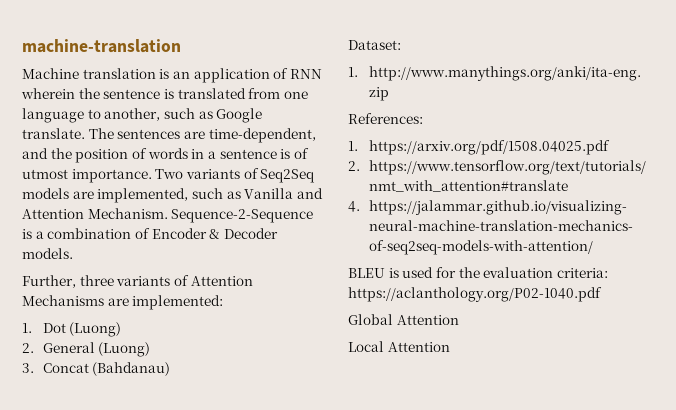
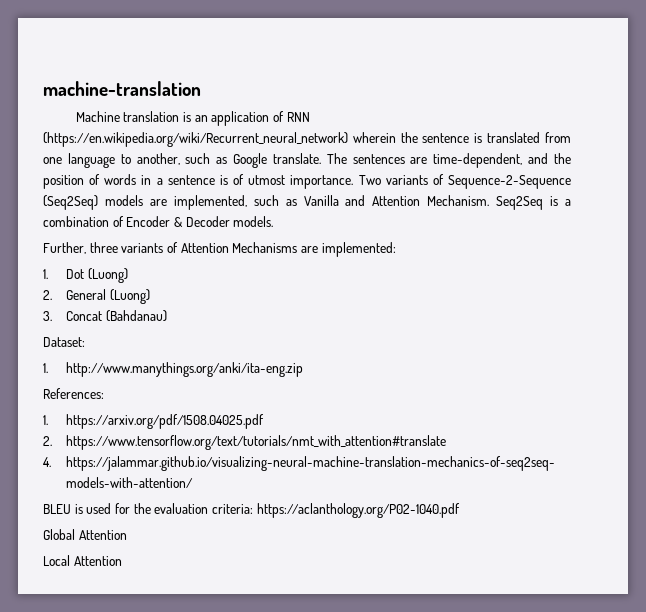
(322, 74) none -> [43,132,348,147] (https://en.wikipedia.org/wiki/Recurrent_neural_network)
[260,169,316,183] Seq2Seq -> [448,175,571,189] [43,195,98,210] Sequence-2-Sequence (Seq2Seq)
[171,209,314,223] Sequence-2-Sequence -> [496,196,544,210] Seq2Seq

